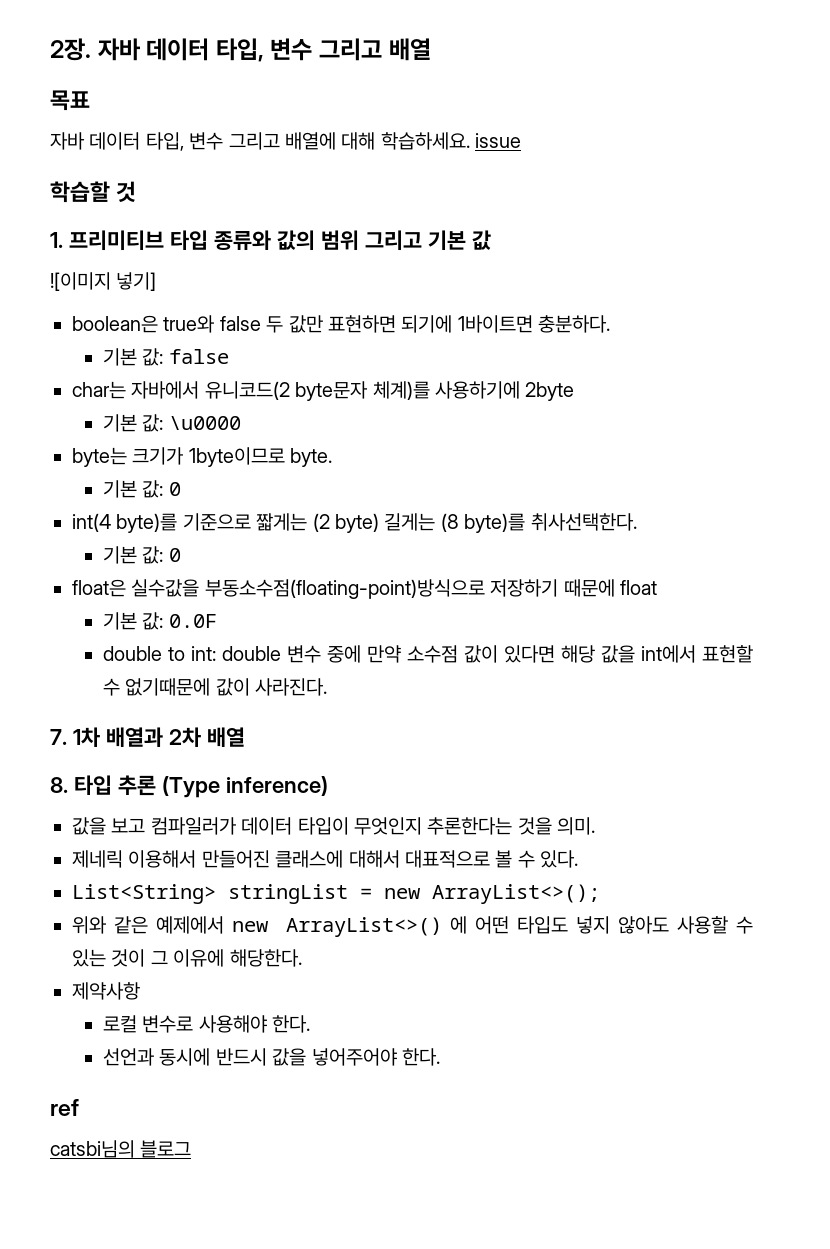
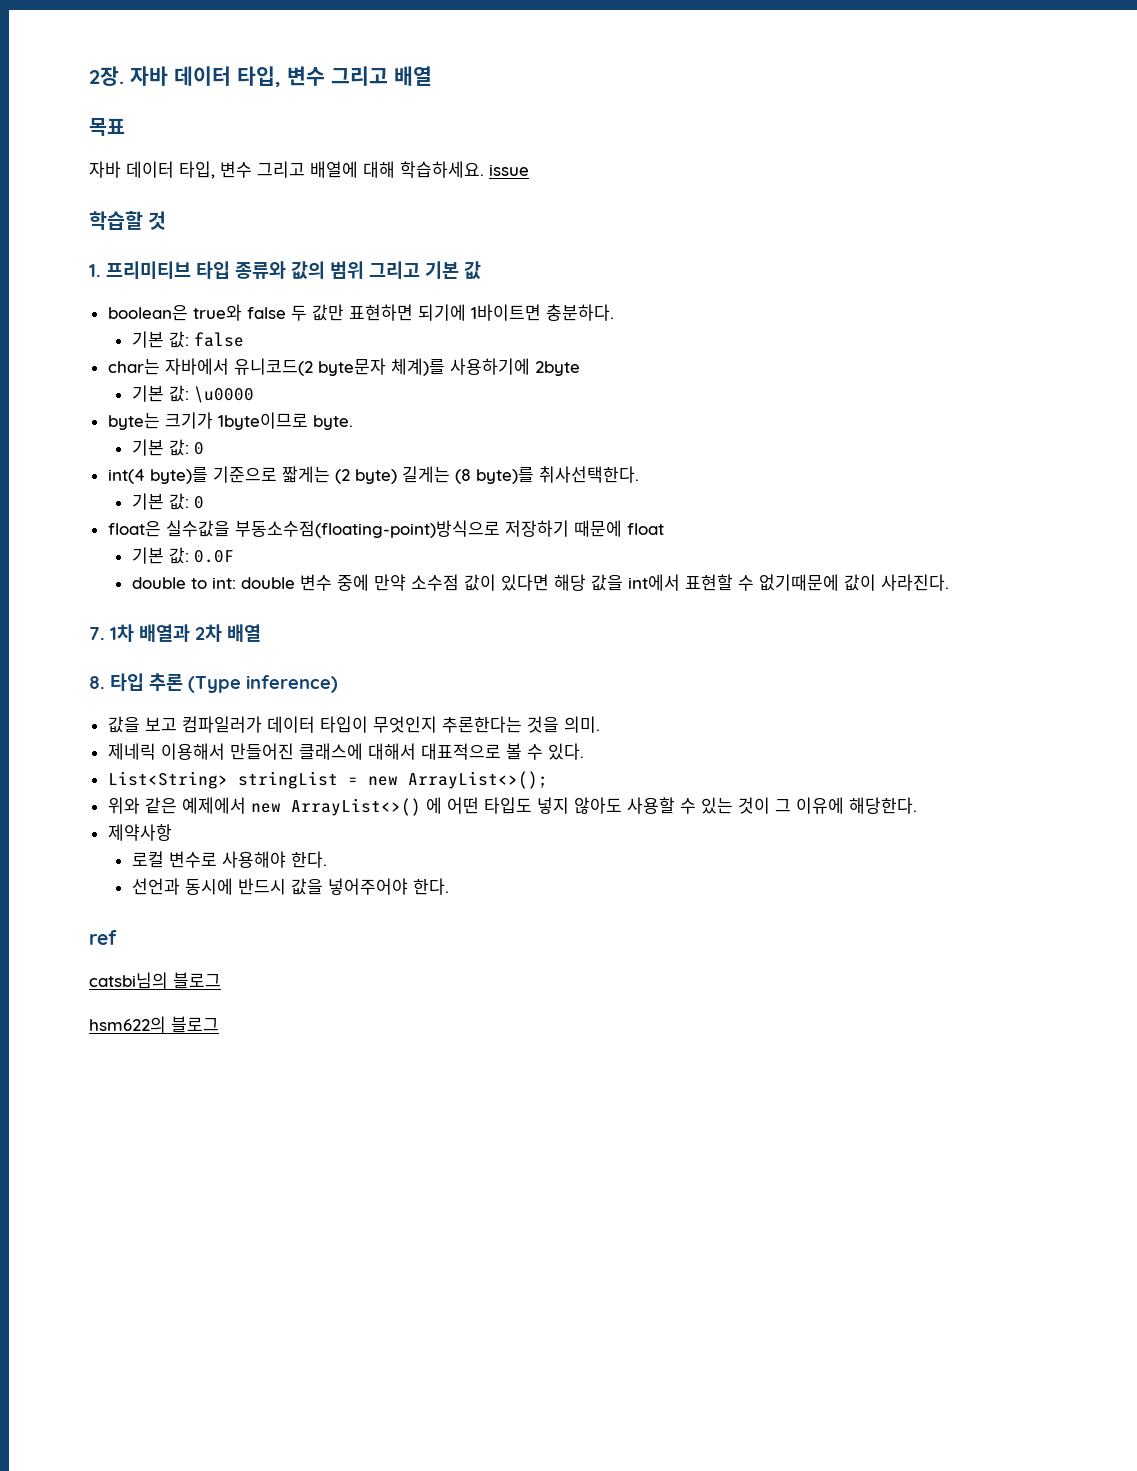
[50,272,157,291] // ![이미지 넣기] -> (481, 270) none
(192, 1149) none -> [89,1016,219,1033] // hsm622의 블로그

